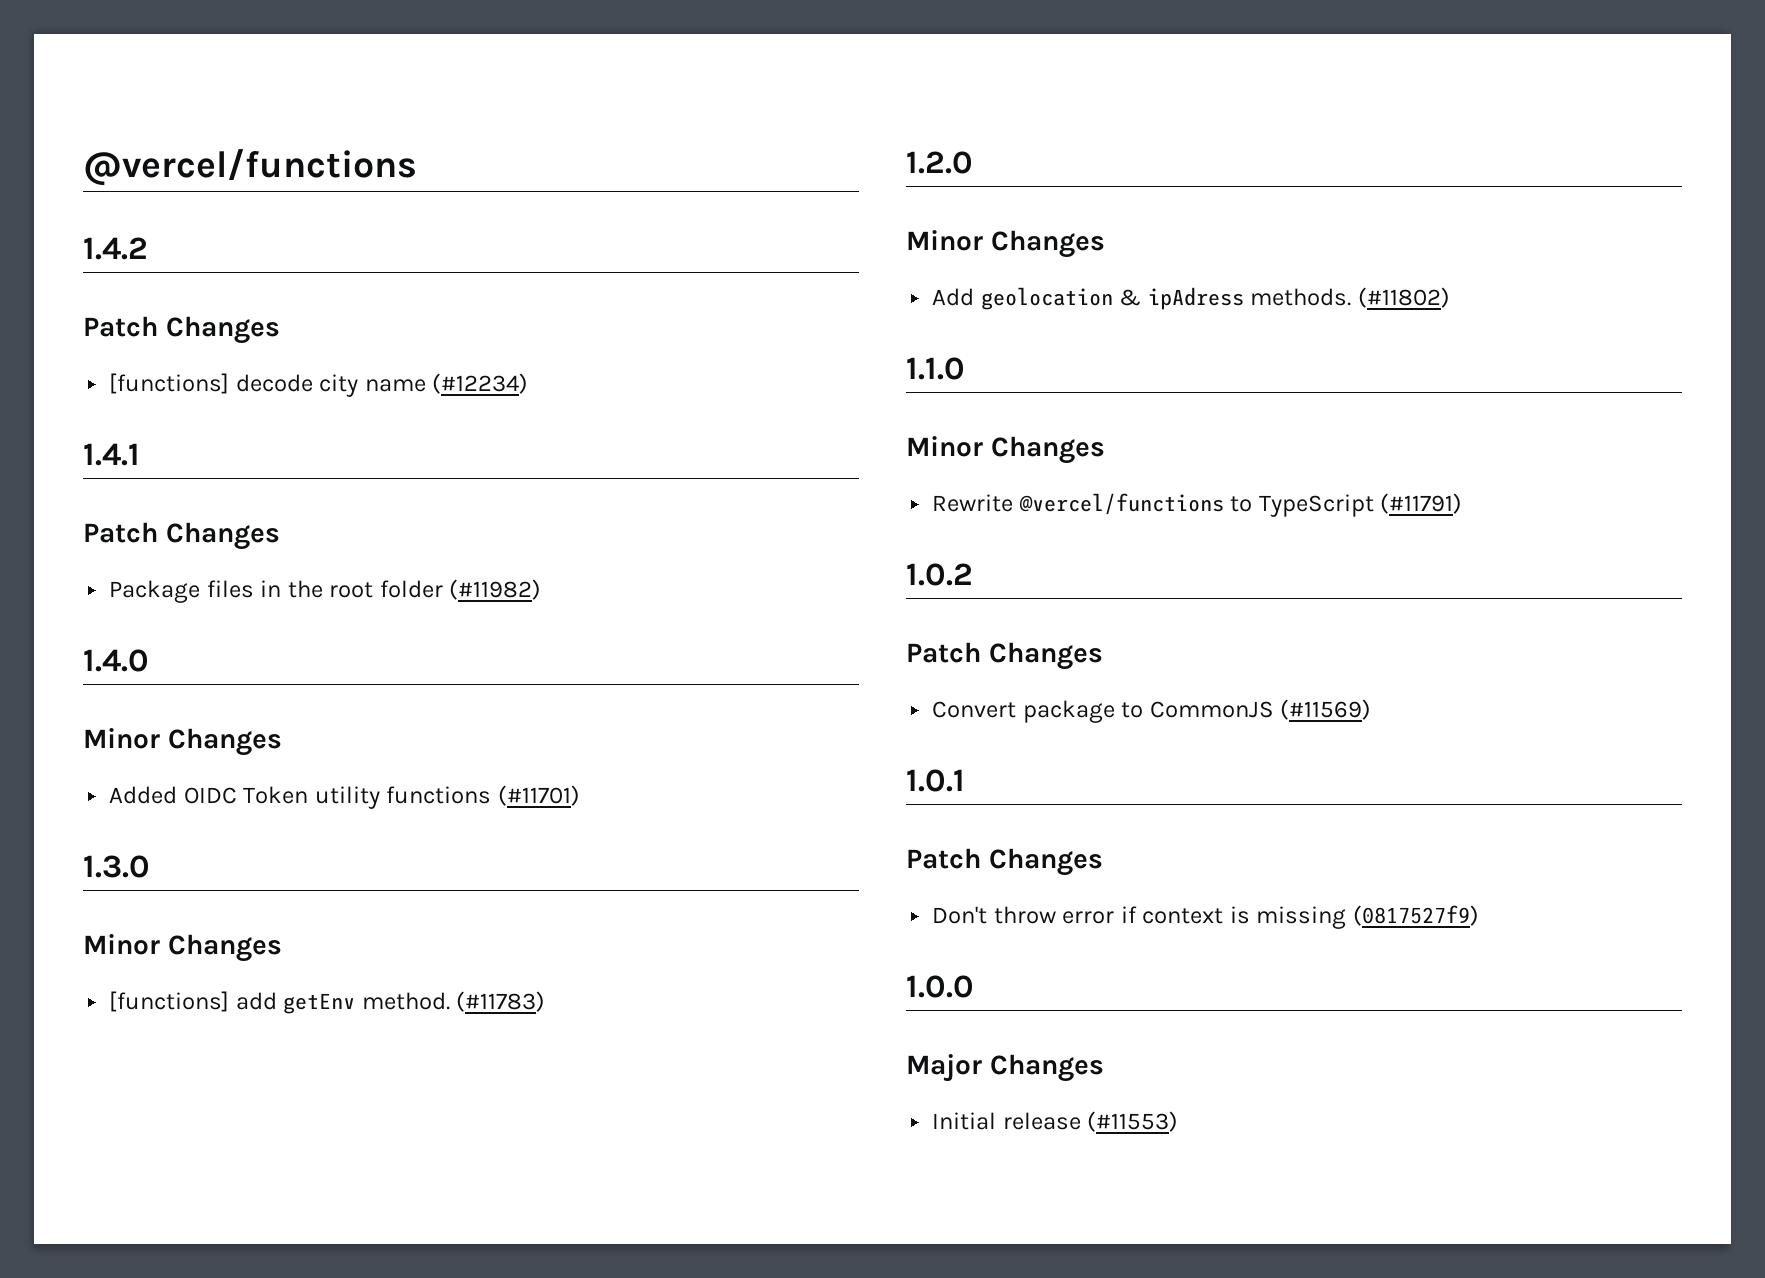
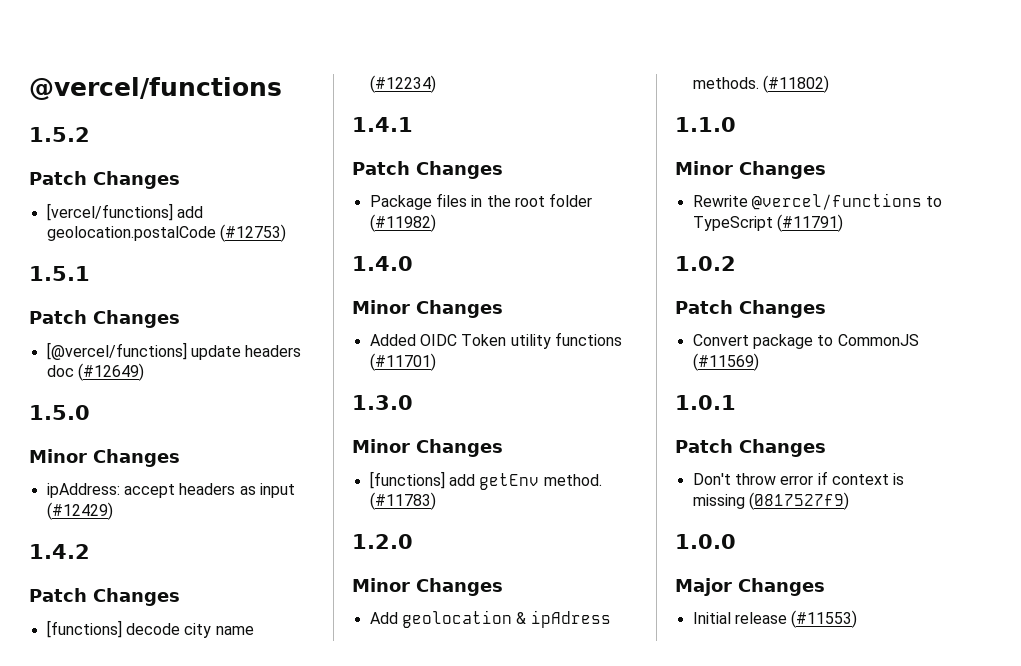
[83,149,417,186] @vercel/functions -> [29,77,282,100] [29,127,90,142] [29,171,180,189] [46,203,203,221] [46,224,286,242] [29,266,90,281] [29,310,180,328] [46,342,302,360] [46,363,144,381] [29,405,90,420] [29,449,180,467] [46,483,295,498] [46,502,113,520] @vercel/functions // 1.5.2 // Patch Changes // [vercel/functions] add geolocation.postalCode (#12753) // 1.5.1 // Patch Changes // [@vercel/functions] update headers doc (#12649) // 1.5.0 // Minor Changes // ipAddress: accept headers as input (#12429)

